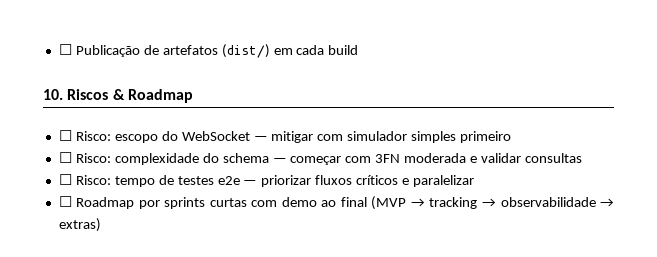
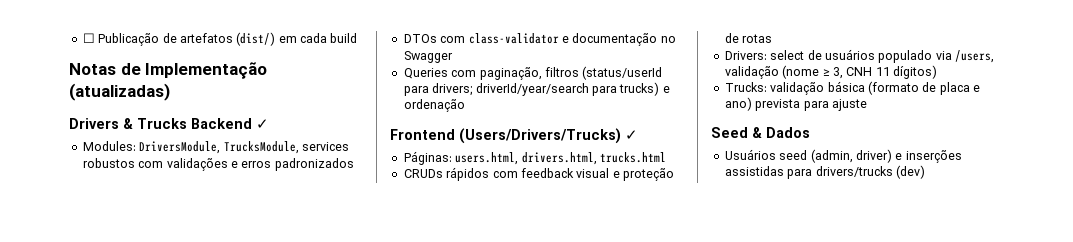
[43,89,193,103] [58,130,512,143] [58,152,582,165] [58,174,475,187] [58,196,614,210] [58,218,101,232] 10. Riscos & Roadmap // ☐ Risco: escopo do WebSocket — mitigar com simulador simples primeiro // ☐ Risco: complexidade do schema — começar com 3FN moderada e validar consultas // ☐ Risco: tempo de testes e2e — priorizar fluxos críticos e paralelizar // ☐ Roadmap por sprints curtas com demo ao final (MVP → tracking → observabilidade → extras) -> [69,62,268,79] [69,83,170,101] [69,118,269,129] [82,141,349,154] [82,158,354,171] [403,33,676,46] [403,51,453,63] [403,66,663,80] [403,82,670,96] [403,99,465,112] [390,128,638,144] [403,151,666,165] [403,167,674,181] [724,33,773,43] [724,49,994,63] [724,65,937,79] [724,81,980,95] [724,97,867,111] [711,127,810,138] [724,149,962,163] [724,165,925,179] Notas de Implementação (atualizadas) // Drivers & Trucks Backend ✓ // Modules: DriversModule, TrucksModule, services robustos com validações e erros padronizados // DTOs com class-validator e documentação no Swagger // Queries com paginação, filtros (status/userId para drivers; driverId/year/search para trucks) e ordenação // Frontend (Users/Drivers/Trucks) ✓ // Páginas: users.html, drivers.html, trucks.html // CRUDs rápidos com feedback visual e proteção de rotas // Drivers: select de usuários populado via /users, validação (nome ≥ 3, CNH 11 dígitos) // Trucks: validação básica (formato de placa e ano) prevista para ajuste // Seed & Dados // Usuários seed (admin, driver) e inserções assistidas para drivers/trucks (dev)

